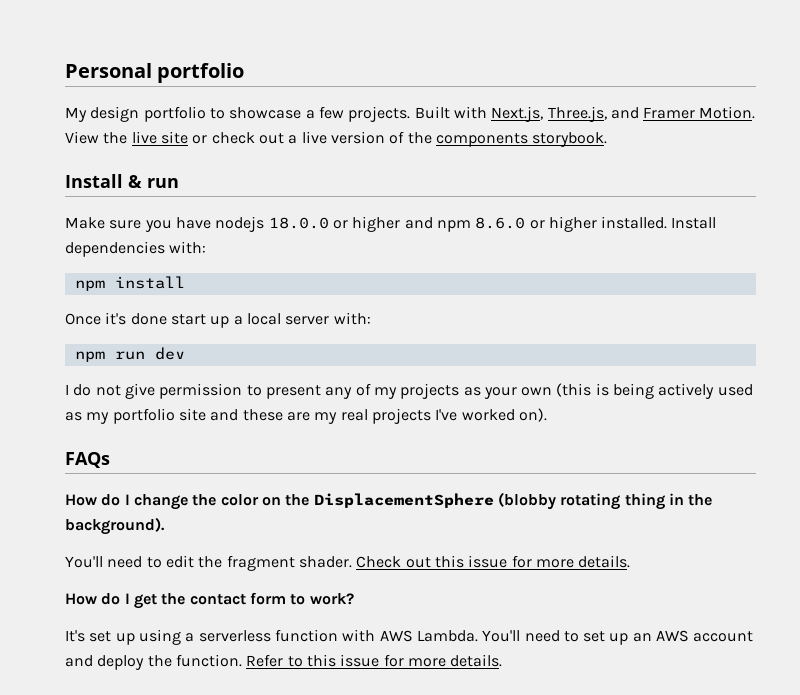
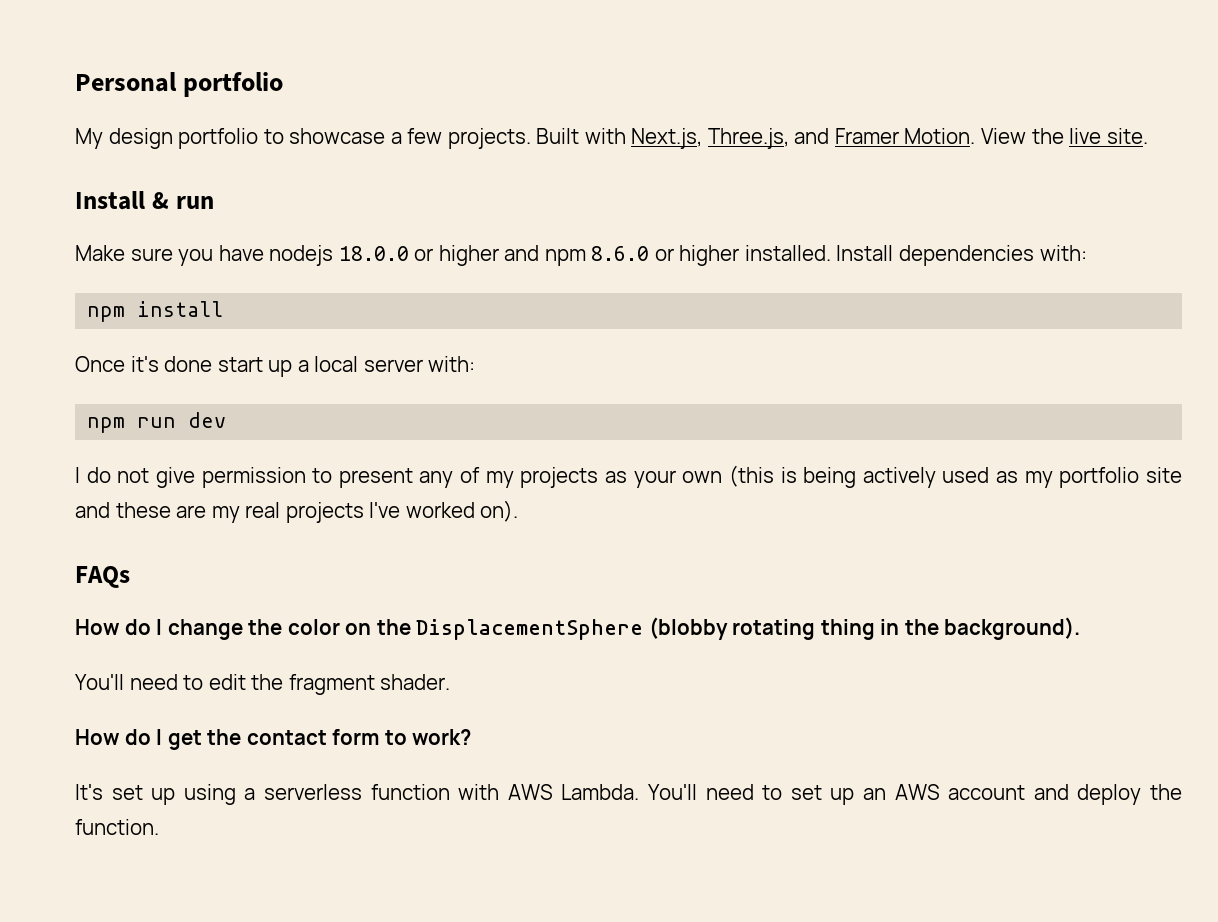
[160,131,608,147] site or check out a live version of the components storybook. -> [1106,128,1148,144] site.
[356,555,631,568] Check out this issue for more details. -> (451, 682) none
[246,654,503,667] Refer to this issue for more details. -> (159, 827) none

